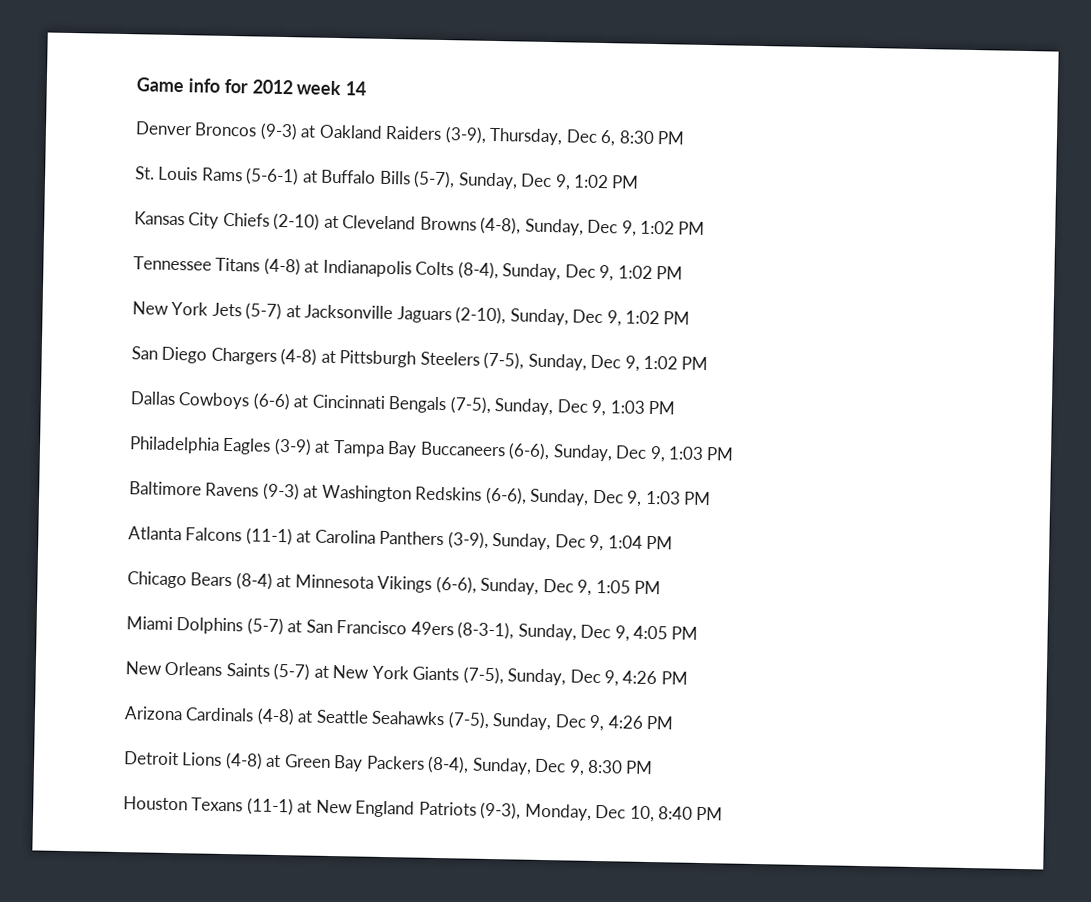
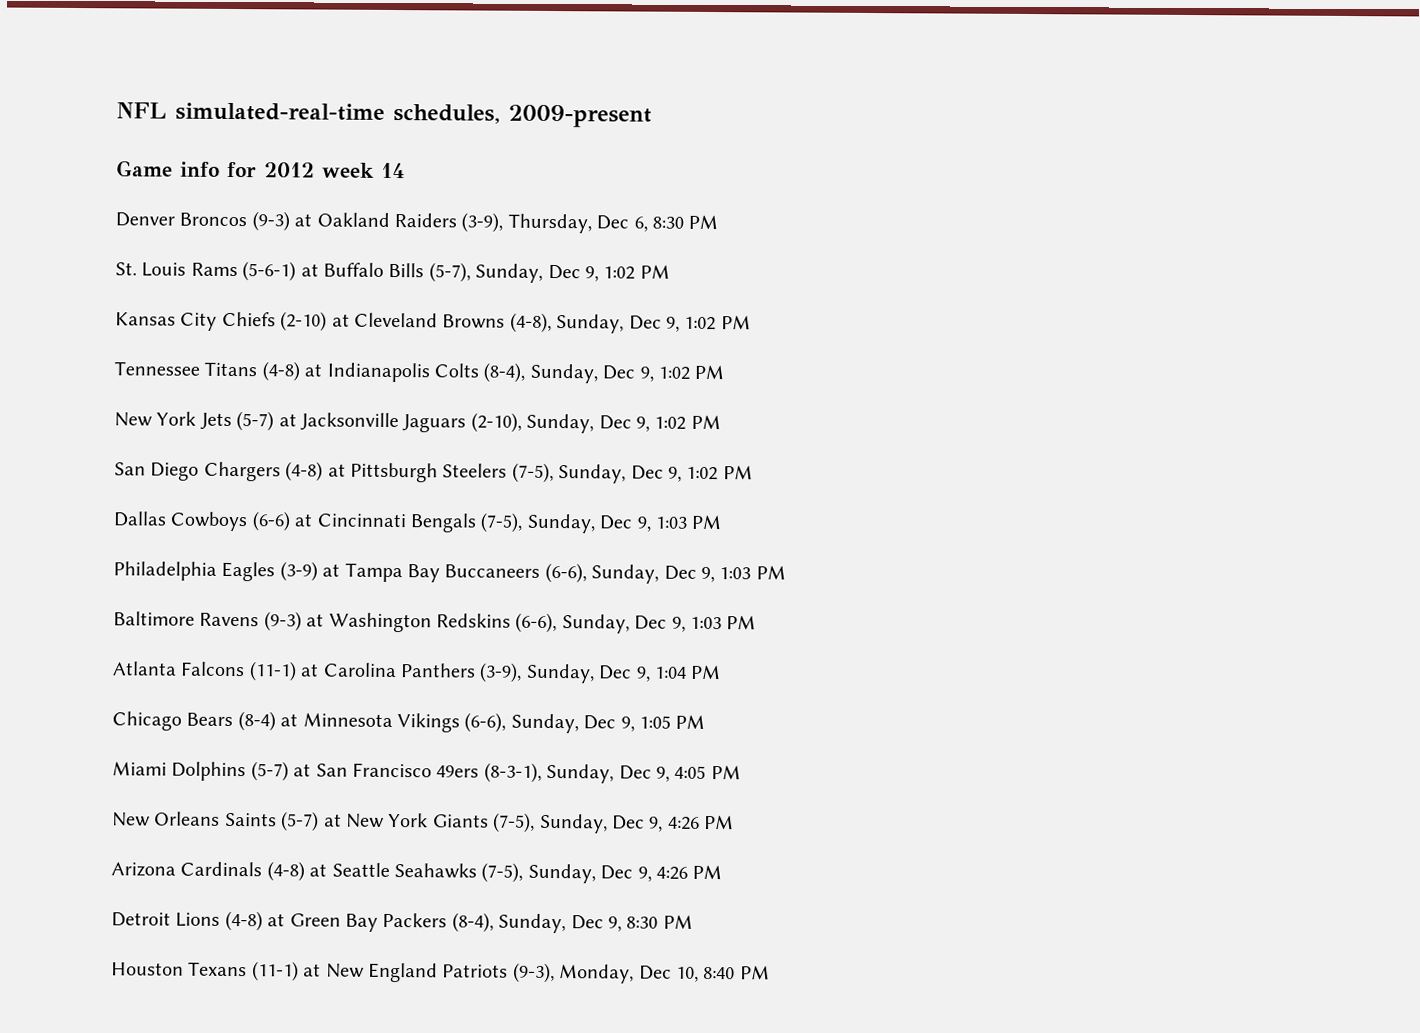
(136, 85) none -> [116,102,652,128] NFL simulated-real-time schedules, 2009-present //

